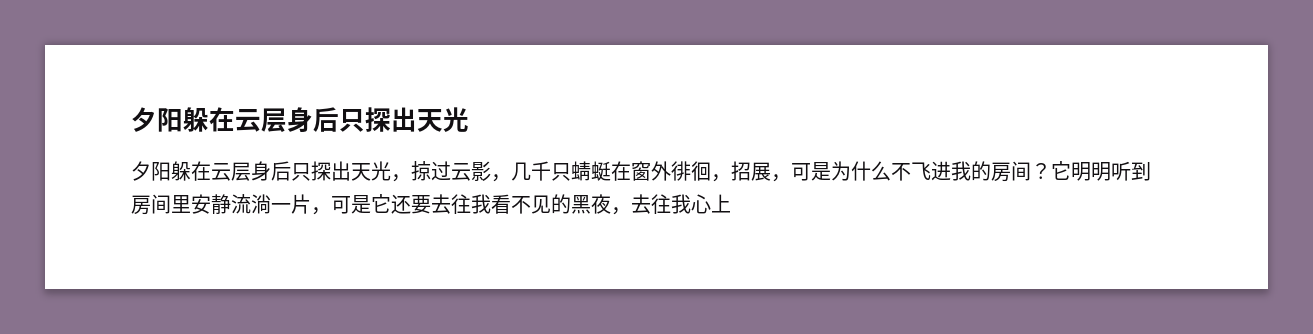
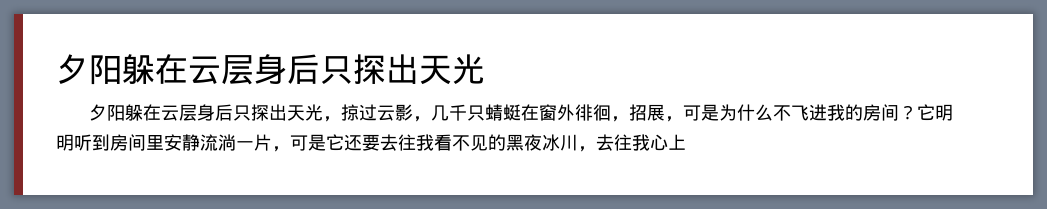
(611, 204) none -> [542,134,578,151] 冰川

